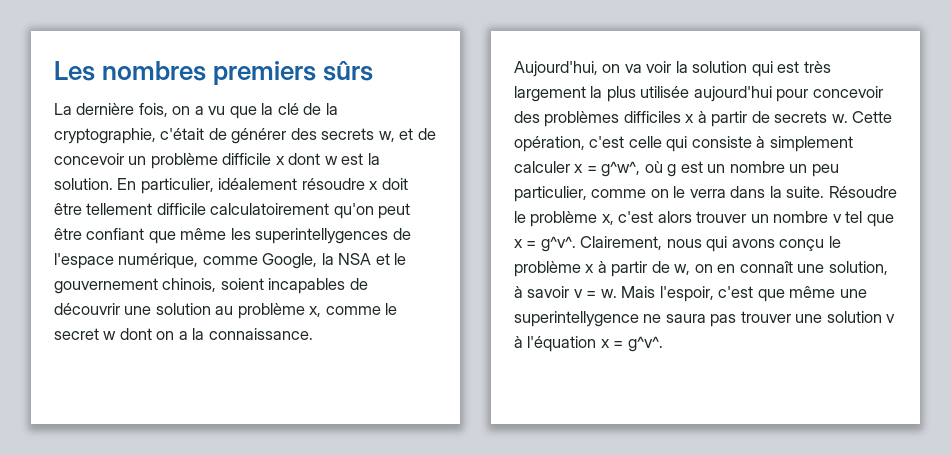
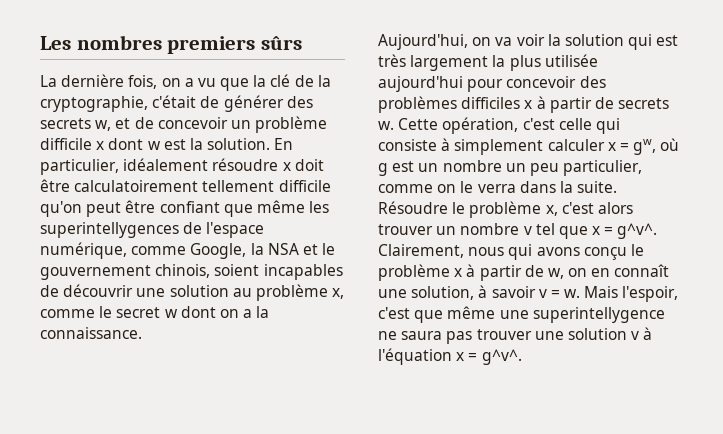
(82, 209) none -> [74,180,199,192] calculatoirement
[210,203,330,215] calculatoirement -> (331, 186) none
[601,161,641,177] g^w^, -> [633,139,657,155] gw,

